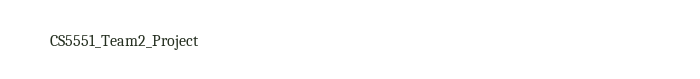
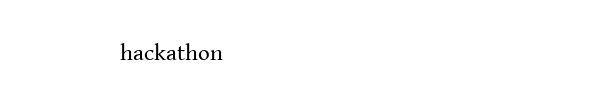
[50,34,199,50] CS5551_Team2_Project -> [120,43,223,60] hackathon

